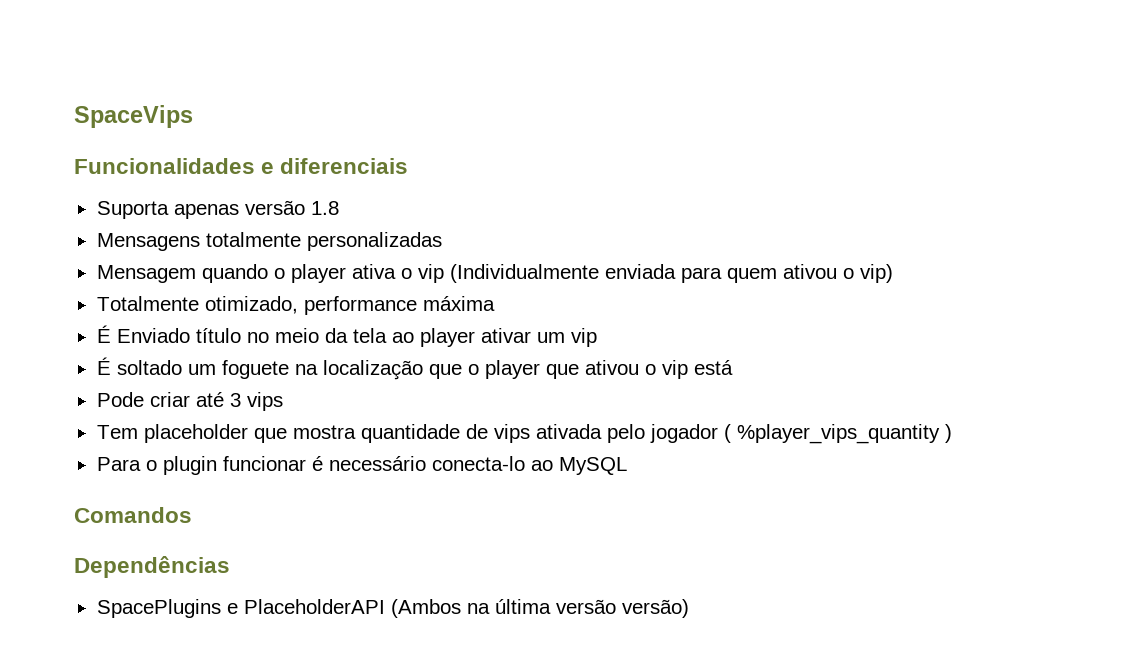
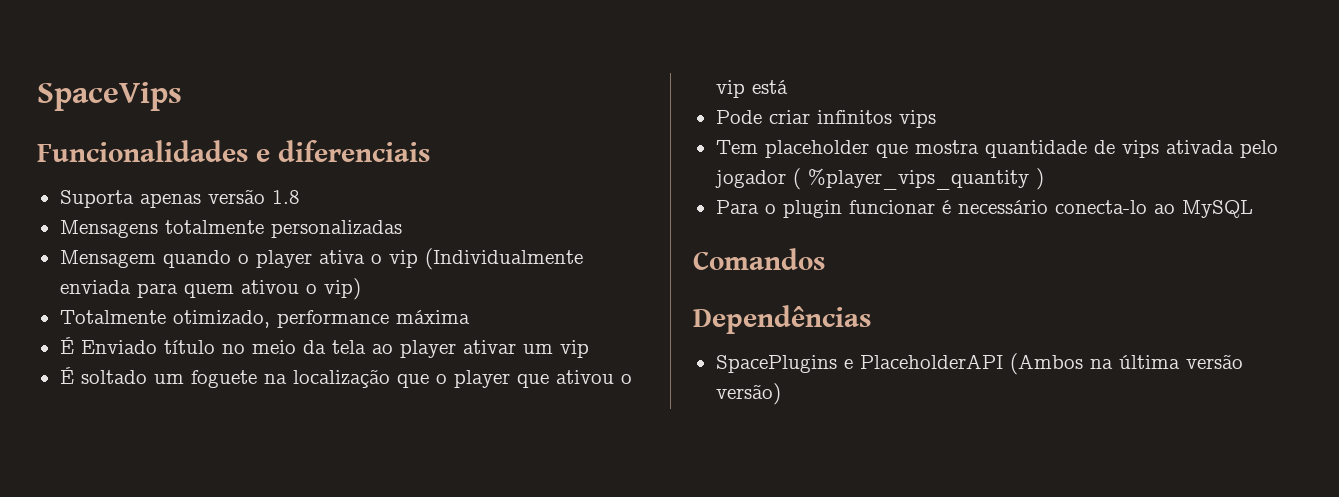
[195,392,241,407] até 3 -> [816,110,892,124] infinitos

